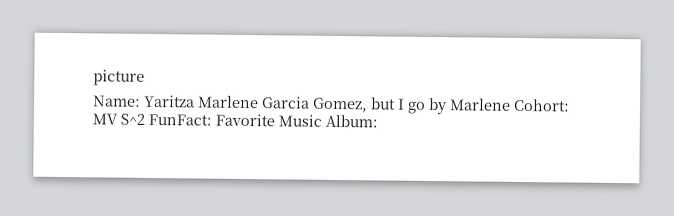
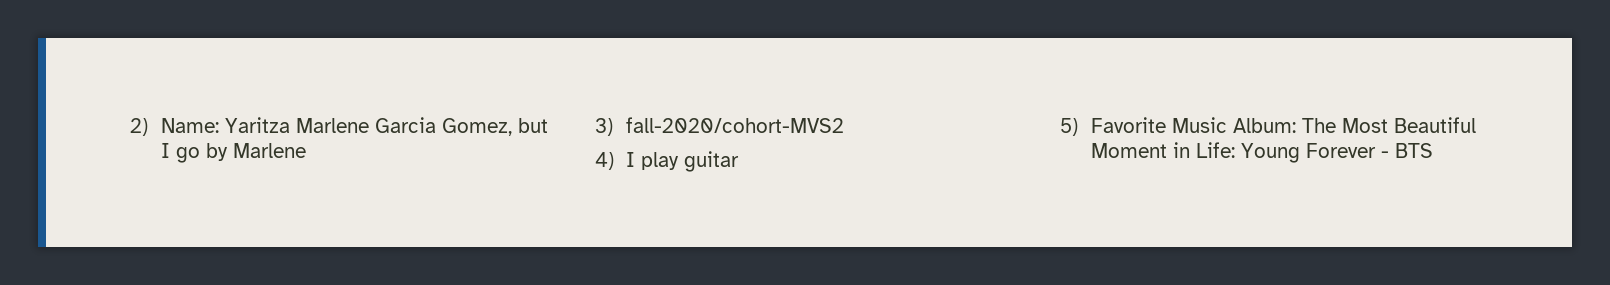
[93,69,145,86] picture // -> [130,118,148,136] 2)
[513,98,570,112] [92,113,378,128] Cohort: MV S^2 FunFact: Favorite Music Album: -> [595,117,845,136] [595,151,740,172] [1060,117,1477,136] [1091,142,1434,163] // 3) fall-2020/cohort-MVS2 // 4) I play guitar // 5) Favorite Music Album: The Most Beautiful Moment in Life: Young Forever - BTS

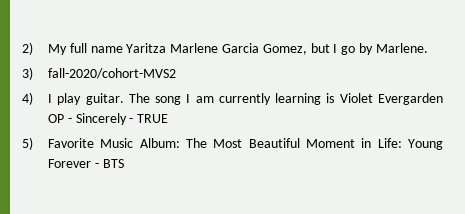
[161,118,220,133] Name: -> [48,43,123,55] My full name
[233,143,307,158] Marlene -> [375,43,428,53] Marlene.
[684,151,740,172] guitar -> [85,93,443,105] [48,113,169,125] guitar. The song I am currently learning is Violet Evergarden OP - Sincerely - TRUE

